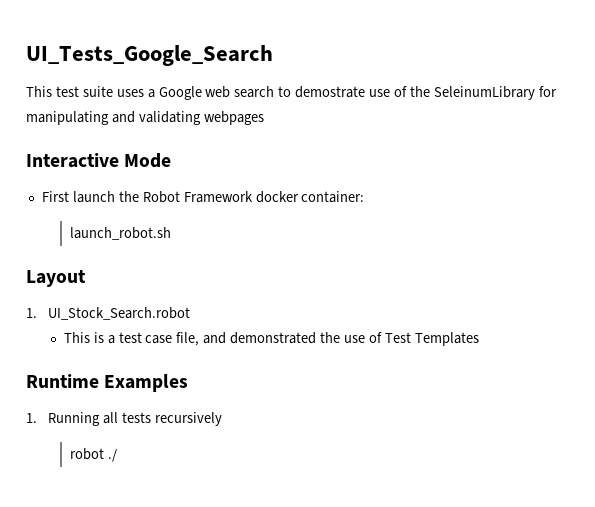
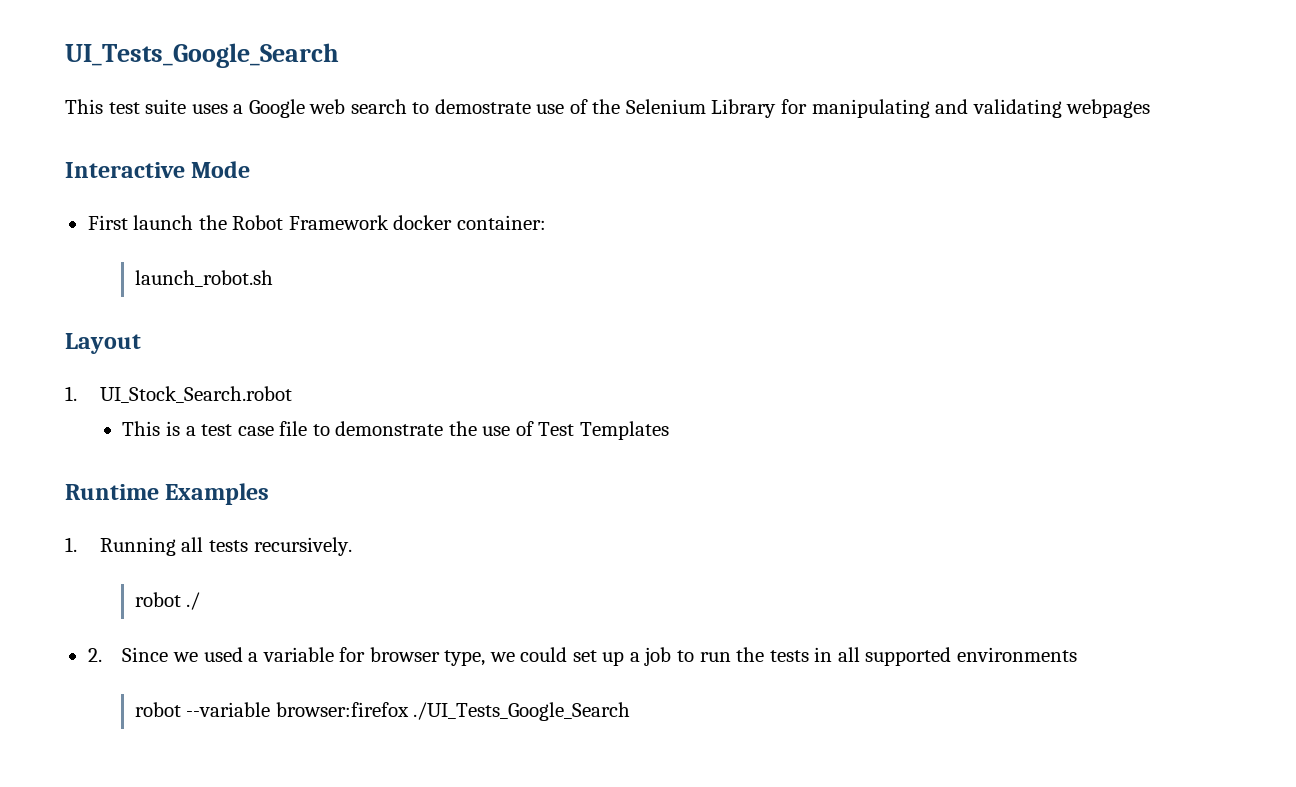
[433,86,535,100] SeleinumLibrary -> [625,99,777,118] Selenium Library
[176,332,317,346] file, and demonstrated -> [279,421,444,436] file to demonstrate
[154,412,222,426] recursively -> [253,537,352,556] recursively.
(117, 455) none -> [87,647,1077,666] [134,702,631,721] // 2. Since we used a variable for browser type, we could set up a job to run the tests in all supported environments // robot --variable browser:firefox ./UI_Tests_Google_Search

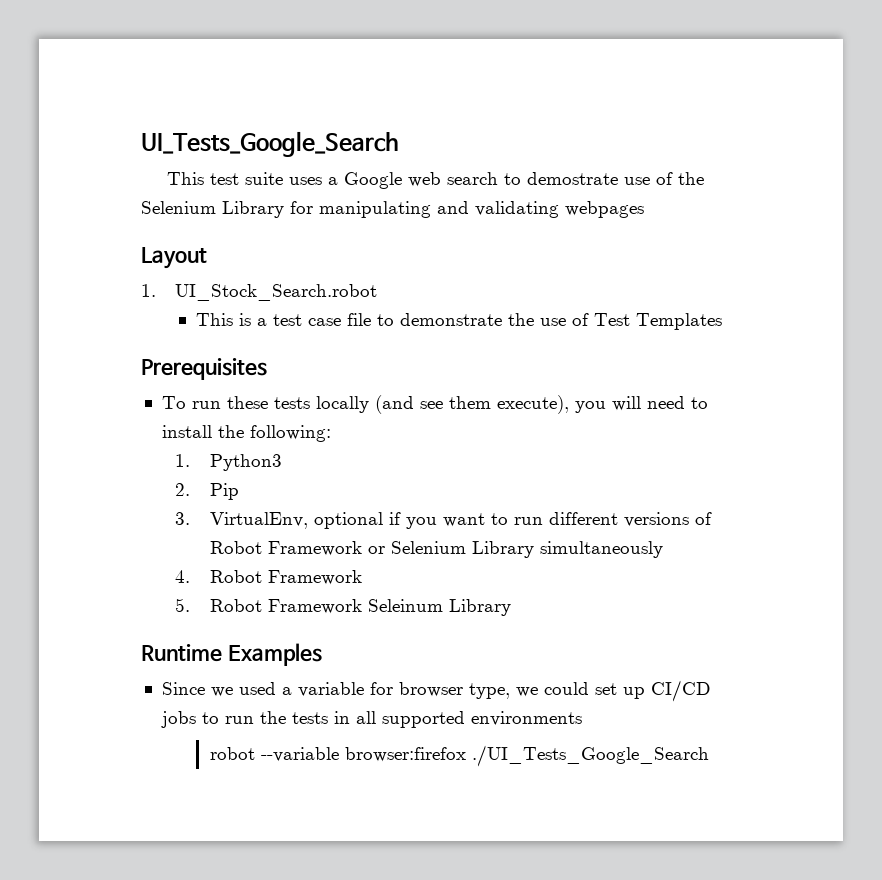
[65,161,251,178] [87,215,546,230] [134,270,273,287] // Interactive Mode // First launch the Robot Framework docker container: // launch_robot.sh -> (644, 209) none
[65,483,270,505] [65,537,352,556] [134,592,201,610] [87,648,102,662] Runtime Examples // 1. Running all tests recursively. // robot ./ // 2. -> [141,358,267,380] [161,395,708,414] [161,425,331,442] [175,454,282,471] [175,483,239,500] [175,512,712,529] [209,541,663,558] [175,570,362,585] [175,598,511,616] [141,643,322,666] Prerequisites // To run these tests locally (and see them execute), you will need to install the following: // 1. Python3 // 2. Pip // 3. VirtualEnv, optional if you want to run different versions of Robot Framework or Selenium Library simultaneously // 4. Robot Framework // 5. Robot Framework Seleinum Library // Runtime Examples //
[629,647,672,666] a job -> [650,680,711,702] [160,711,196,728] CI/CD jobs

